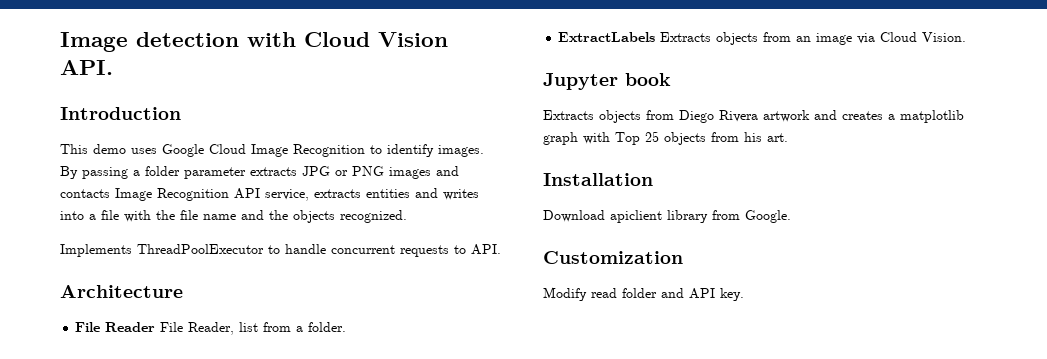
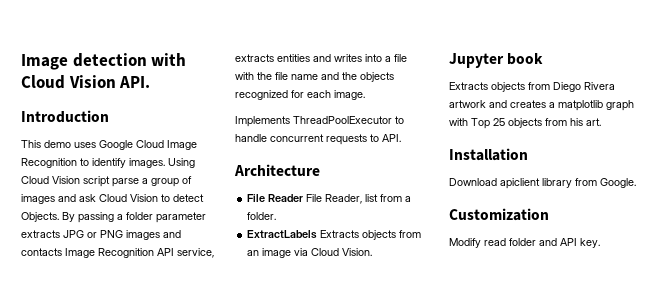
(484, 151) none -> [168,158,195,168] [21,176,192,187] [21,194,204,204] [21,212,59,222] Using Cloud Vision script parse a group of images and ask Cloud Vision to detect Objects.
[340,210,407,223] recognized. -> [235,90,365,100] recognized for each image.

